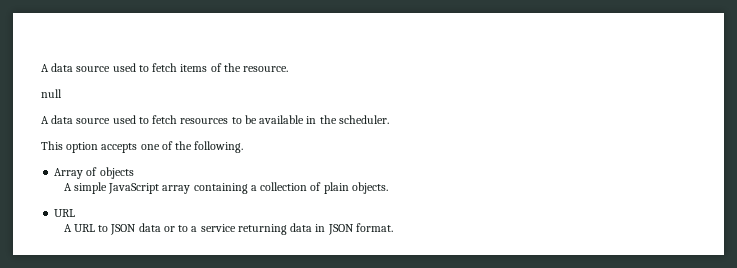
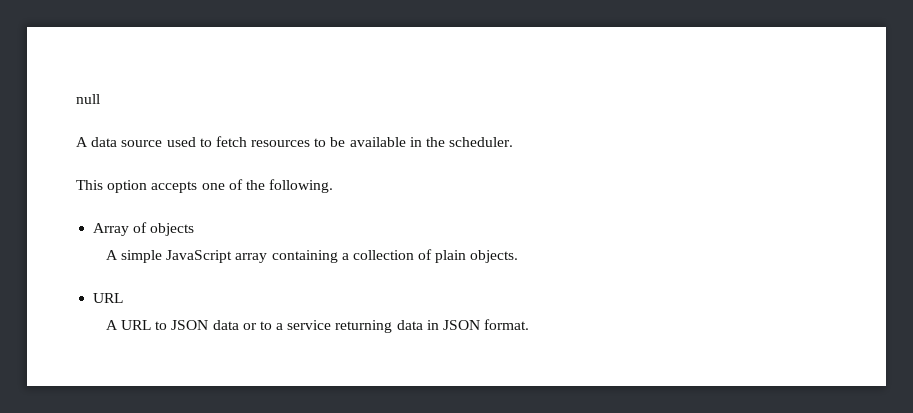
[41,63,289,72] A data source used to fetch items of the resource. // -> (76, 99) none

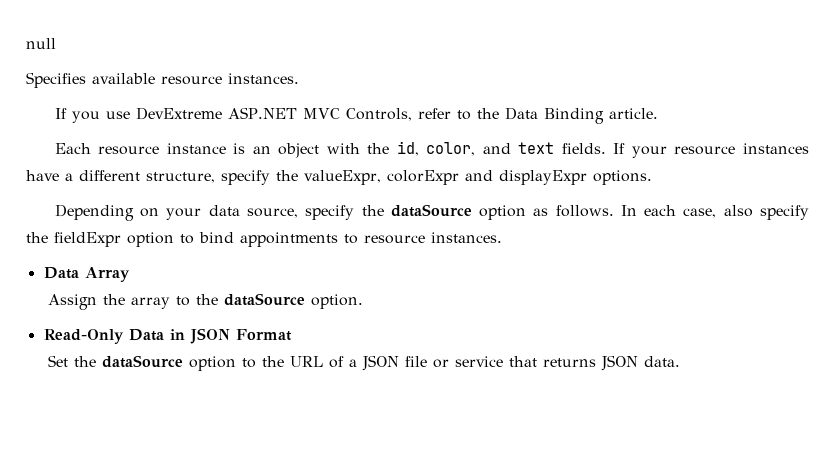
[76,136,514,147] [76,179,334,193] [93,222,195,236] [105,249,519,263] [93,293,124,303] [105,319,530,333] A data source used to fetch resources to be available in the scheduler. // This option accepts one of the following. // Array of objects // A simple JavaScript array containing a collection of plain objects. // URL // A URL to JSON data or to a service returning data in JSON format. -> [26,72,299,88] [54,107,658,124] [54,141,810,158] [26,170,652,185] [54,204,809,221] [26,232,502,247] [43,267,130,282] [48,293,364,310] [43,328,292,344] [48,355,681,371] Specifies available resource instances. // If you use DevExtreme ASP.NET MVC Controls, refer to the Data Binding article. // Each resource instance is an object with the id, color, and text fields. If your resource instances have a different structure, specify the valueExpr, colorExpr and displayExpr options. // Depending on your data source, specify the dataSource option as follows. In each case, also specify the fieldExpr option to bind appointments to resource instances. // Data Array // Assign the array to the dataSource option. // Read-Only Data in JSON Format // Set the dataSource option to the URL of a JSON file or service that returns JSON data.

